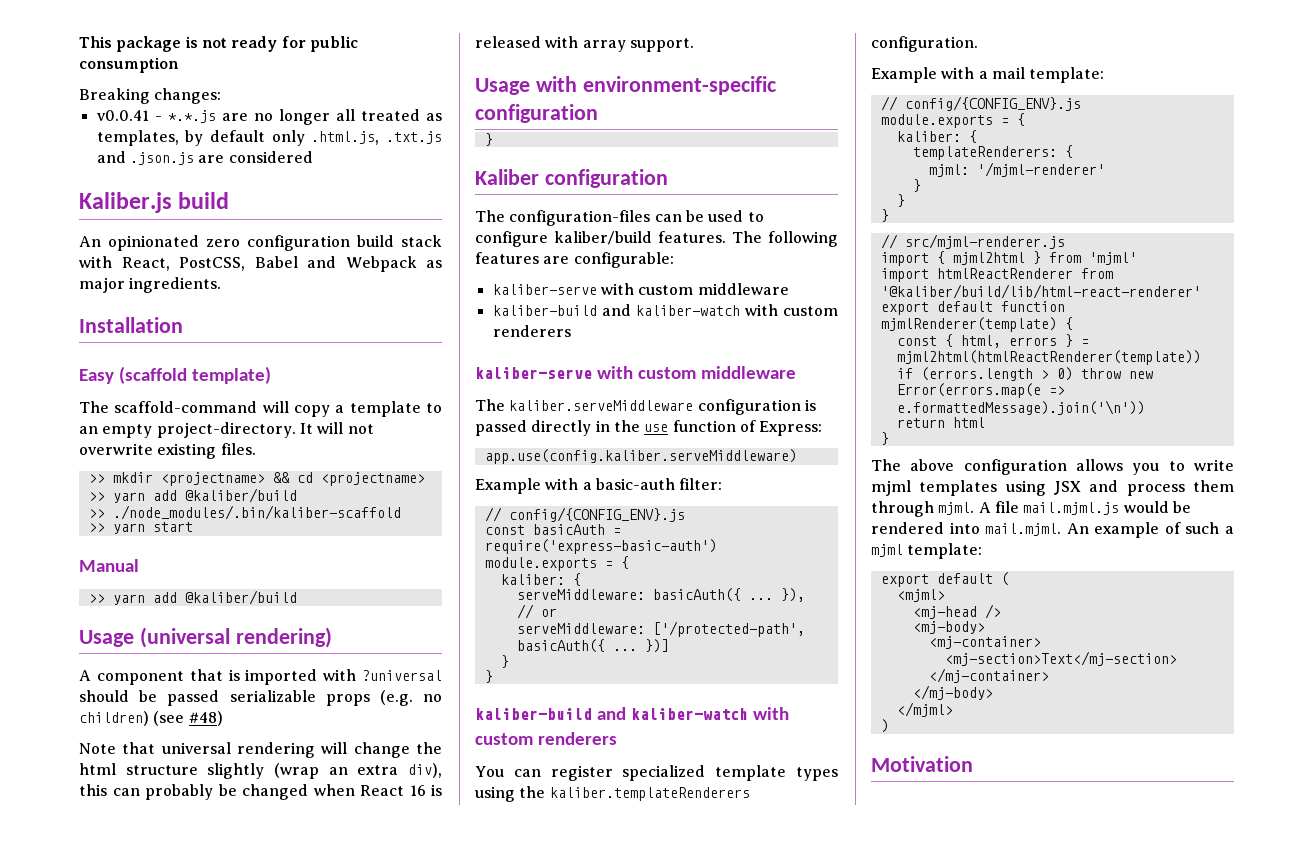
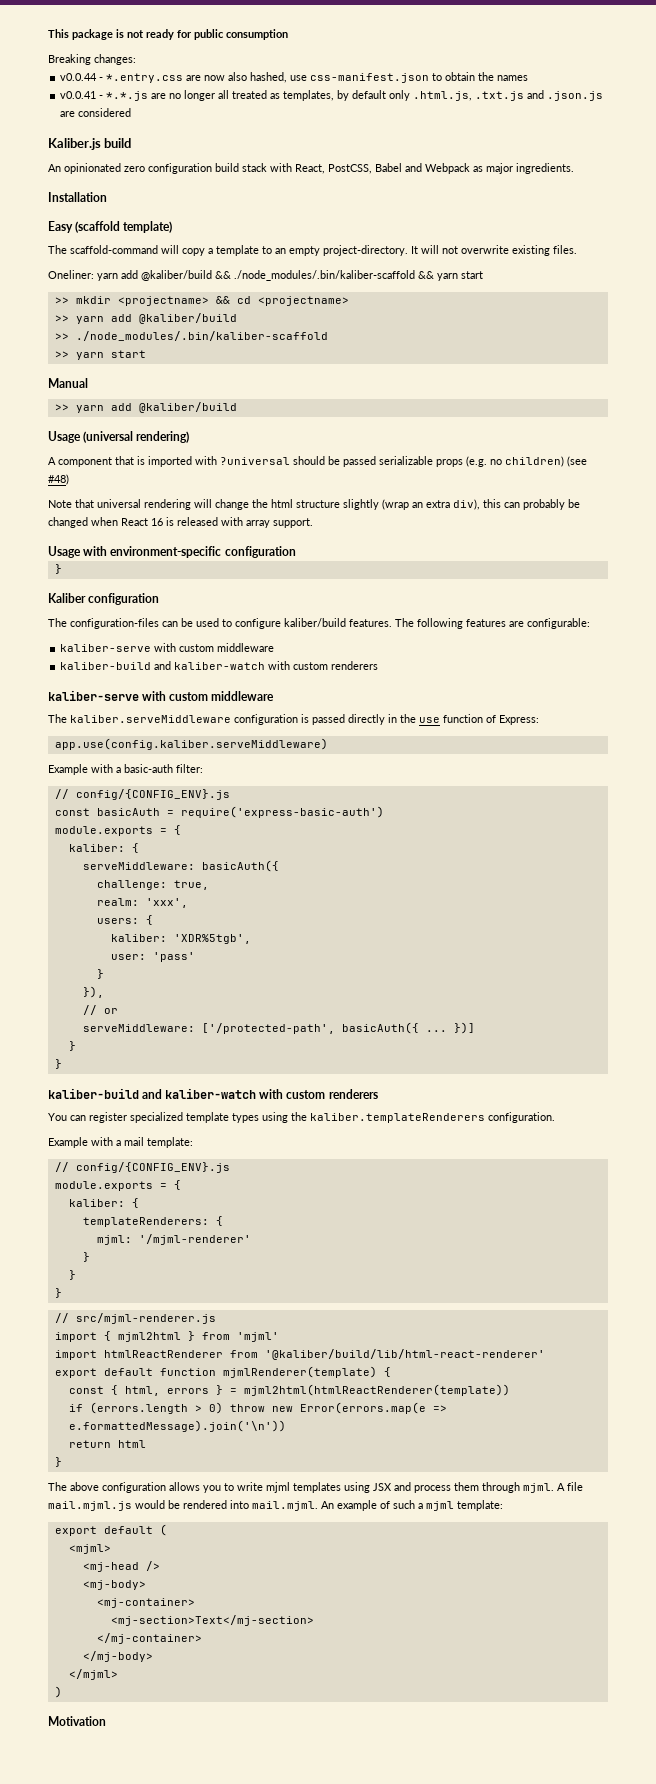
(222, 96) none -> [60,72,529,83] // v0.0.44 - *.entry.css are now also hashed, use css-manifest.json to obtain the names
(256, 449) none -> [48,270,483,281] // Oneliner: yarn add @kaliber/build && ./node_modules/.bin/kaliber-scaffold && yarn start
[748,598,773,600] ... -> [96,880,209,890] [96,898,188,908] [96,915,153,925] [110,934,251,944] [110,952,195,962] [96,969,104,979] // challenge: true, // realm: 'xxx', // users: { // kaliber: 'XDR%5tgb', // user: 'pass' // } //

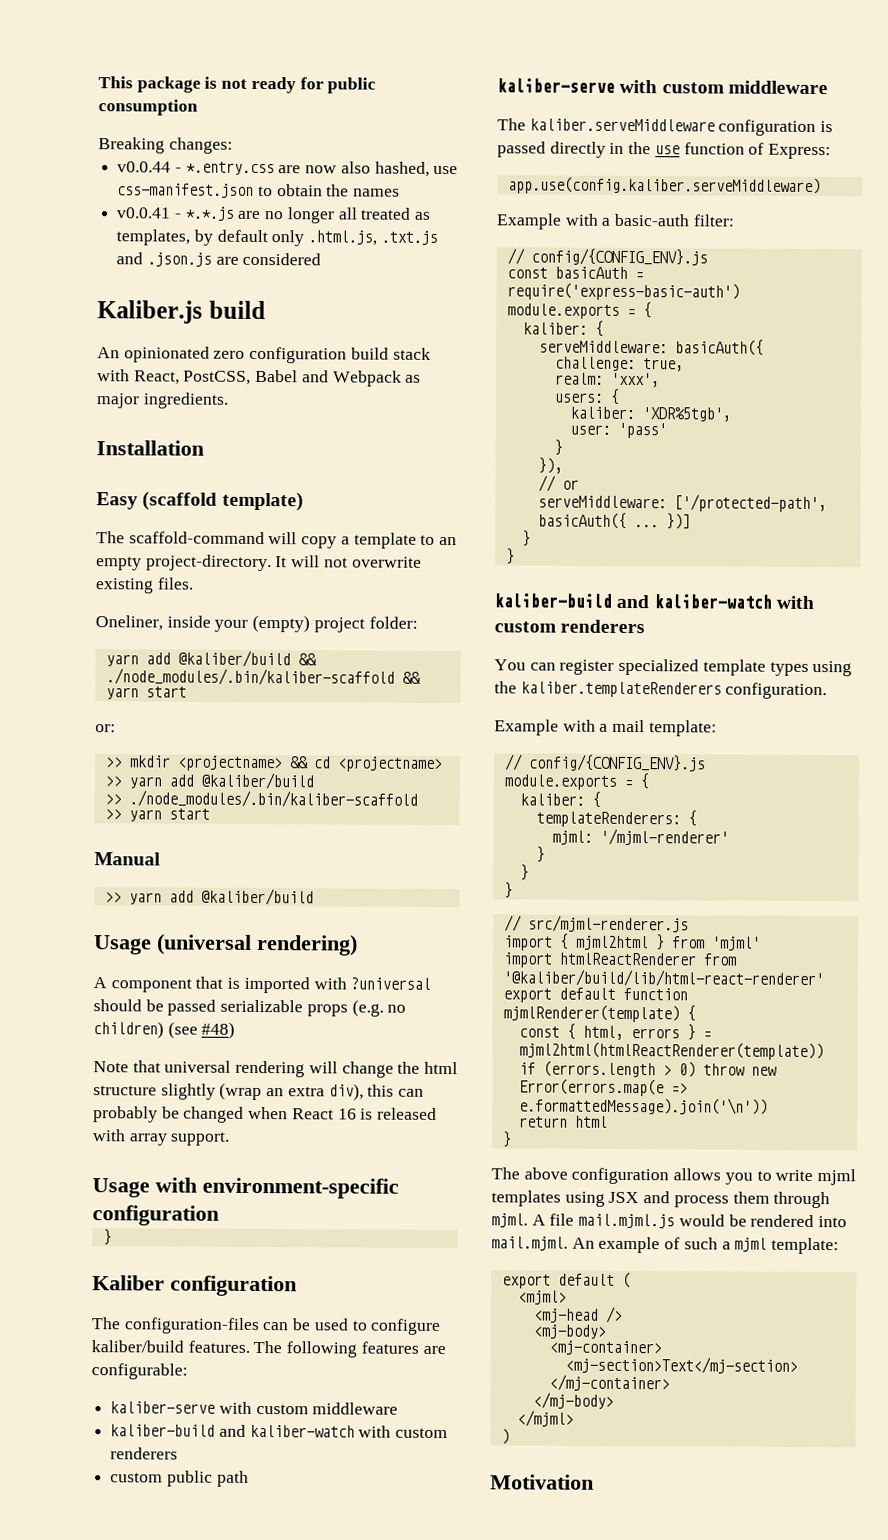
[48,270,94,279] Oneliner: -> [95,614,418,633] Oneliner, inside your (empty) project folder: //
(483, 275) none -> [95,724,116,733] // or:
(379, 665) none -> [110,1470,249,1487] // custom public path

